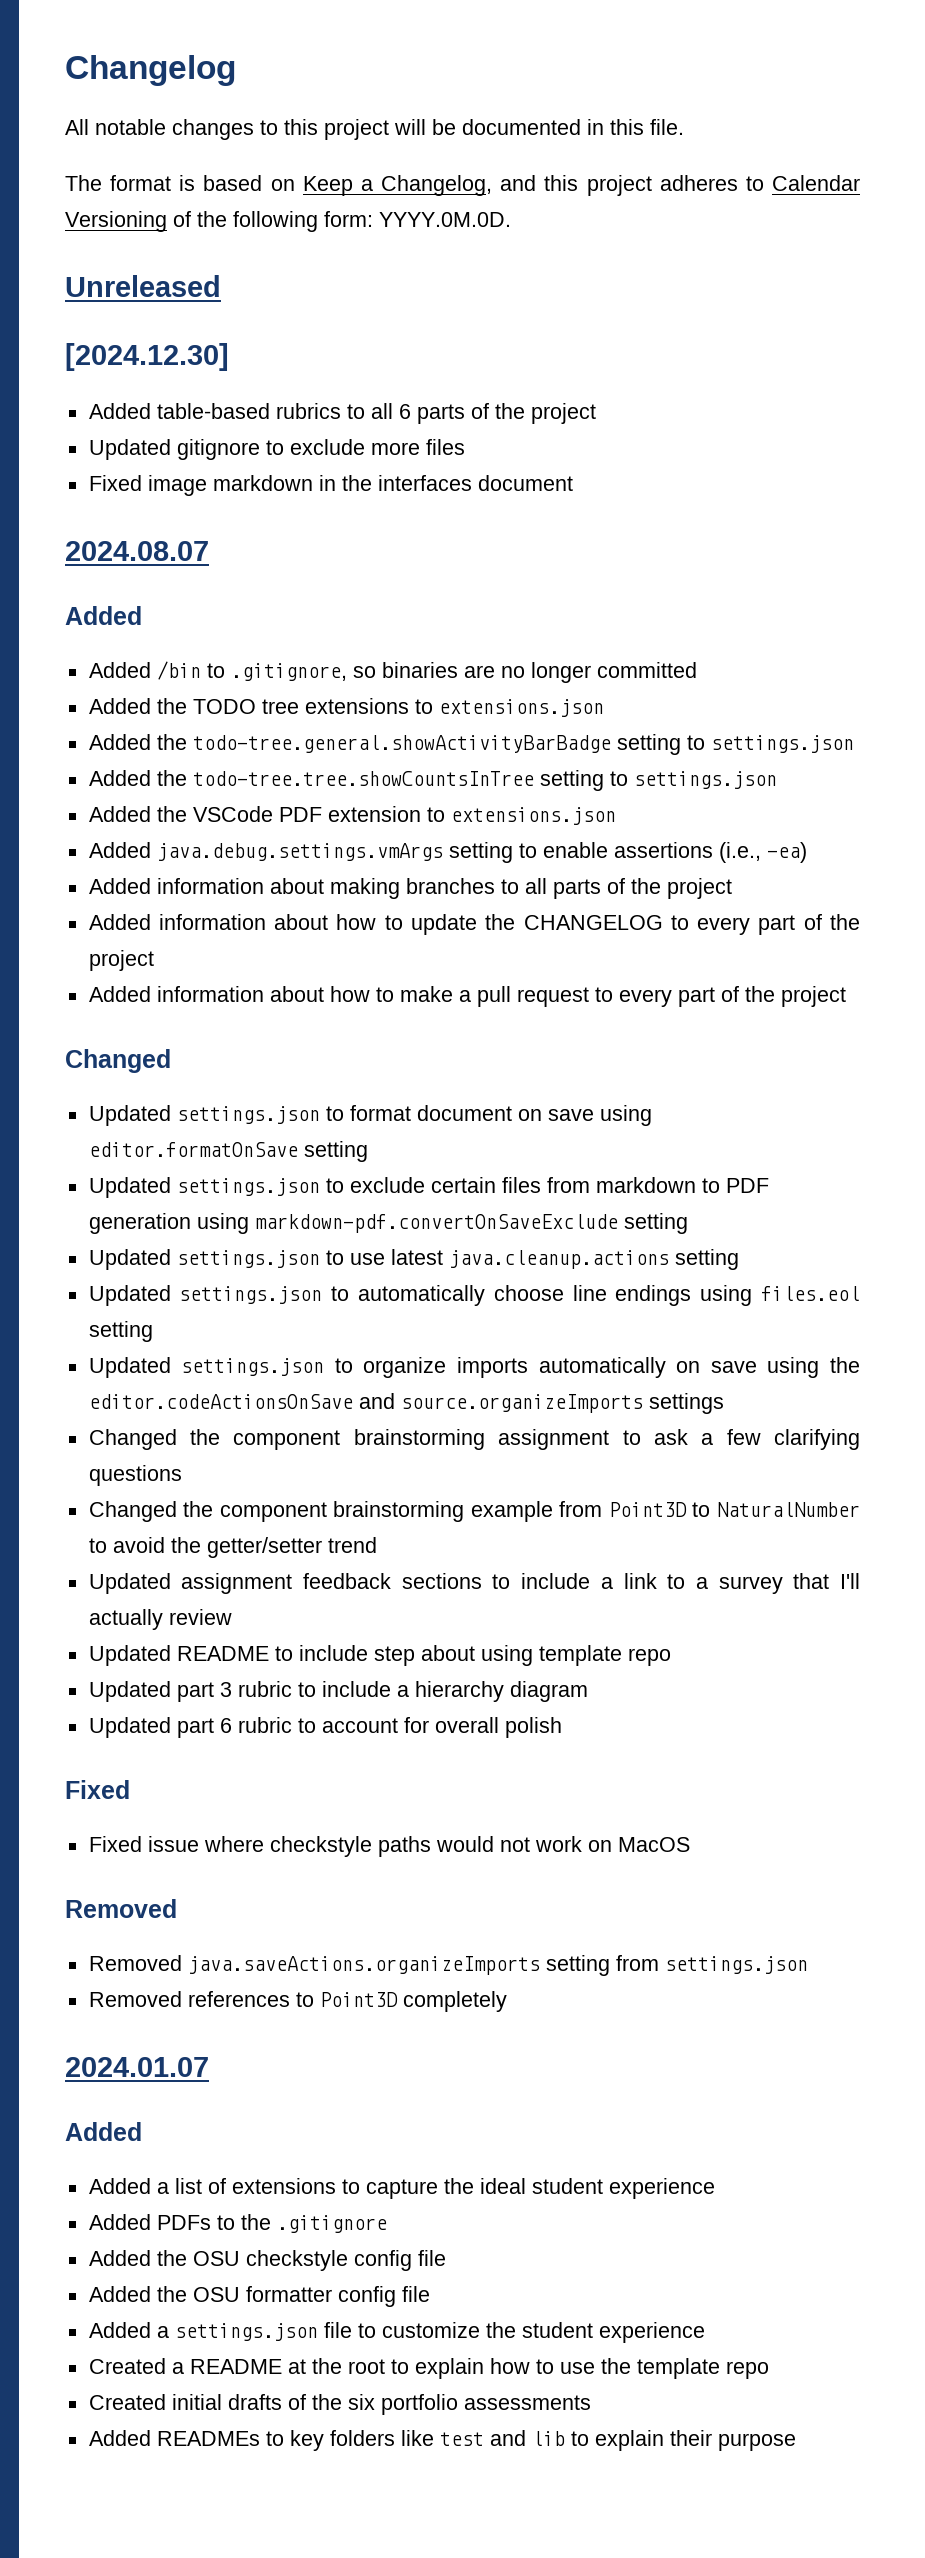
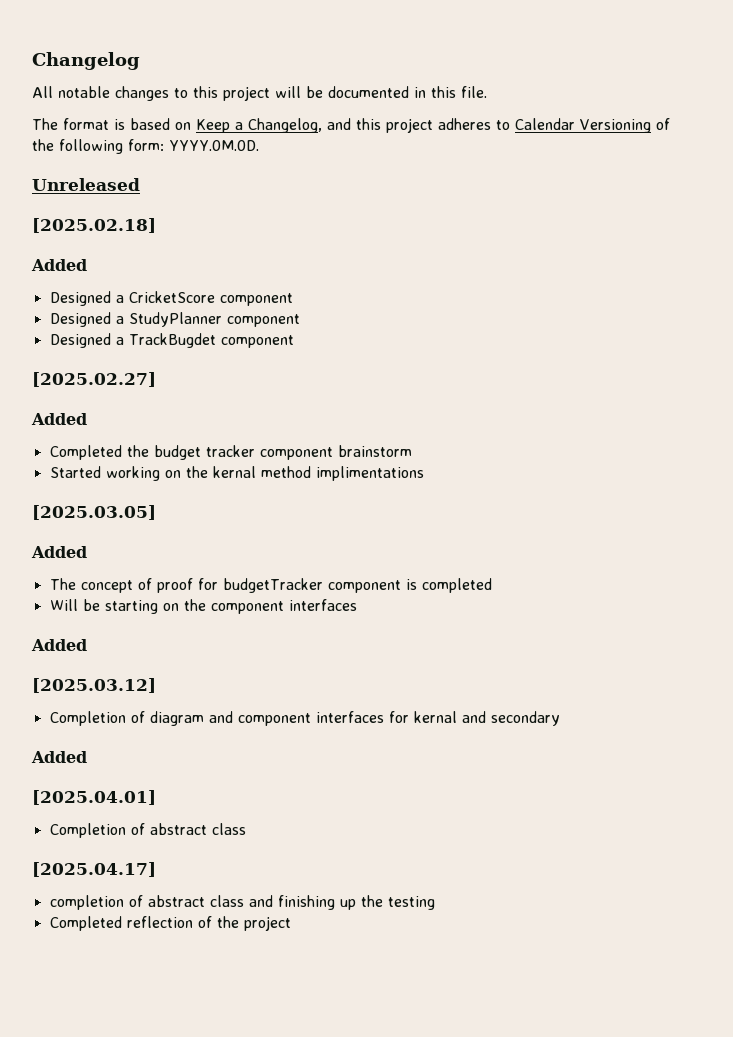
[65,343,229,371] [88,403,596,424] [88,439,465,460] [88,475,573,496] [65,541,209,561] [65,606,142,625] [88,661,697,683] [88,698,604,717] [88,734,854,755] [88,770,777,791] [88,806,616,825] [88,842,807,863] [88,878,732,899] [88,914,861,935] [88,950,154,971] [88,986,846,1007] [65,1049,171,1073] [88,1105,652,1126] [88,1141,368,1162] [88,1177,769,1198] [88,1213,688,1234] [88,1249,739,1270] [88,1285,861,1306] [88,1321,153,1342] [88,1357,860,1378] [88,1393,724,1414] [88,1429,861,1450] [88,1465,182,1486] [88,1501,861,1522] [88,1537,377,1558] [88,1573,860,1594] [88,1609,232,1630] [88,1645,671,1666] [88,1681,588,1702] [88,1717,562,1738] [65,1780,130,1799] [88,1836,690,1857] [65,1899,177,1918] [88,1955,808,1976] [88,1991,507,2012] [65,2057,209,2077] [65,2122,142,2141] [88,2178,715,2199] [88,2214,387,2233] [88,2250,446,2271] [88,2286,430,2307] [88,2322,705,2343] [88,2358,769,2379] [88,2394,591,2415] [88,2430,796,2451] [2024.12.30] // Added table-based rubrics to all 6 parts of the project // Updated gitignore to exclude more files // Fixed image markdown in the interfaces document // 2024.08.07 // Added // Added /bin to .gitignore, so binaries are no longer committed // Added the TODO tree extensions to extensions.json // Added the todo-tree.general.showActivityBarBadge setting to settings.json // Added the todo-tree.tree.showCountsInTree setting to settings.json // Added the VSCode PDF extension to extensions.json // Added java.debug.settings.vmArgs setting to enable assertions (i.e., -ea) // Added information about making branches to all parts of the project // Added information about how to update the CHANGELOG to every part of the project // Added information about how to make a pull request to every part of the project // Changed // Updated settings.json to format document on save using editor.formatOnSave setting // Updated settings.json to exclude certain files from markdown to PDF generation using markdown-pdf.convertOnSaveExclude setting // Updated settings.json to use latest java.cleanup.actions setting // Updated settings.json to automatically choose line endings using files.eol setting // Updated settings.json to organize imports automatically on save using the editor.codeActionsOnSave and source.organizeImports settings // Changed the component brainstorming assignment to ask a few clarifying questions // Changed the component brainstorming example from Point3D to NaturalNumber to avoid the getter/setter trend // Updated assignment feedback sections to include a link to a survey that I'll actually review // Updated README to include step about using template repo // Updated part 3 rubric to include a hierarchy diagram // Updated part 6 rubric to account for overall polish // Fixed // Fixed issue where checkstyle paths would not work on MacOS // Removed // Removed java.saveActions.organizeImports setting from settings.json // Removed references to Point3D completely // 2024.01.07 // Added // Added a list of extensions to capture the ideal student experience // Added PDFs to the .gitignore // Added the OSU checkstyle config file // Added the OSU formatter config file // Added a settings.json file to customize the student experience // Created a README at the root to explain how to use the template repo // Created initial drafts of the six portfolio assessments // Added READMEs to key folders like test and lib to explain their purpose -> [32,218,156,233] [31,259,87,271] [49,291,293,306] [49,312,300,327] [49,333,294,348] [32,372,156,387] [31,413,87,425] [49,445,412,460] [49,466,424,481] [32,505,156,520] [31,546,87,558] [49,578,492,593] [49,599,357,614] [31,639,87,651] [32,678,156,693] [49,711,560,726] [31,751,87,763] [32,790,156,805] [49,823,246,838] [32,862,156,877] [49,895,435,910] [49,916,291,931] [2025.02.18] // Added // Designed a CricketScore component // Designed a StudyPlanner component // Designed a TrackBugdet component // [2025.02.27] // Added // Completed the budget tracker component brainstorm // Started working on the kernal method implimentations // [2025.03.05] // Added // The concept of proof for budgetTracker component is completed // Will be starting on the component interfaces // Added // [2025.03.12] // Completion of diagram and component interfaces for kernal and secondary // Added // [2025.04.01] // Completion of abstract class // [2025.04.17] // completion of abstract class and finishing up the testing // Completed reflection of the project

